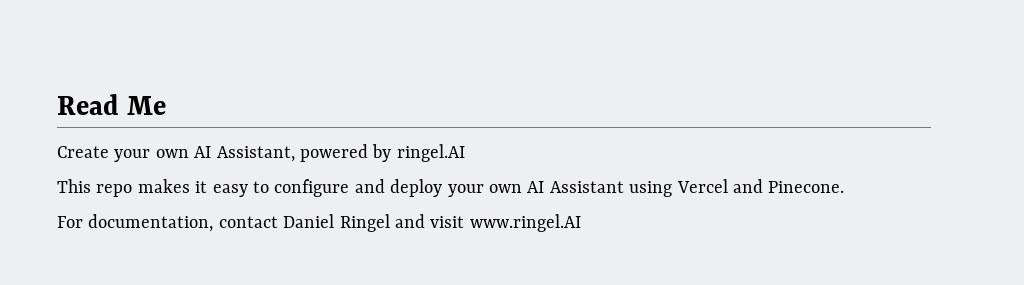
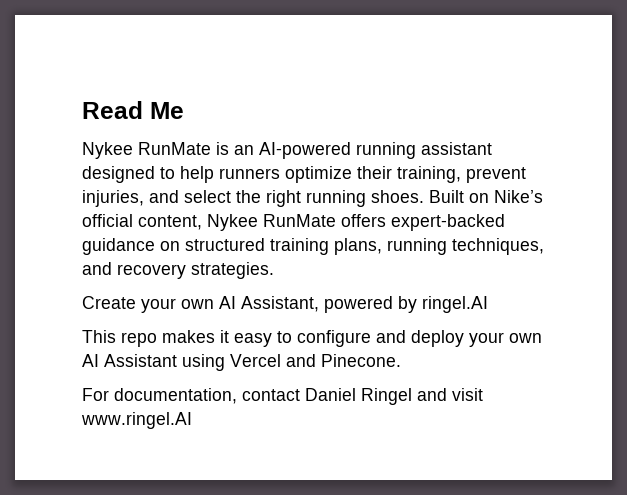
(167, 105) none -> [82,142,492,159] [82,166,526,183] [82,190,543,207] [82,214,505,231] [82,238,544,255] [82,262,274,279] // Nykee RunMate is an AI-powered running assistant designed to help runners optimize their training, prevent injuries, and select the right running shoes. Built on Nike’s official content, Nykee RunMate offers expert-backed guidance on structured training plans, running techniques, and recovery strategies.

